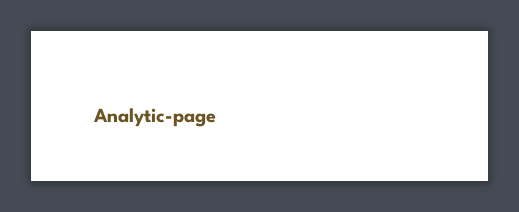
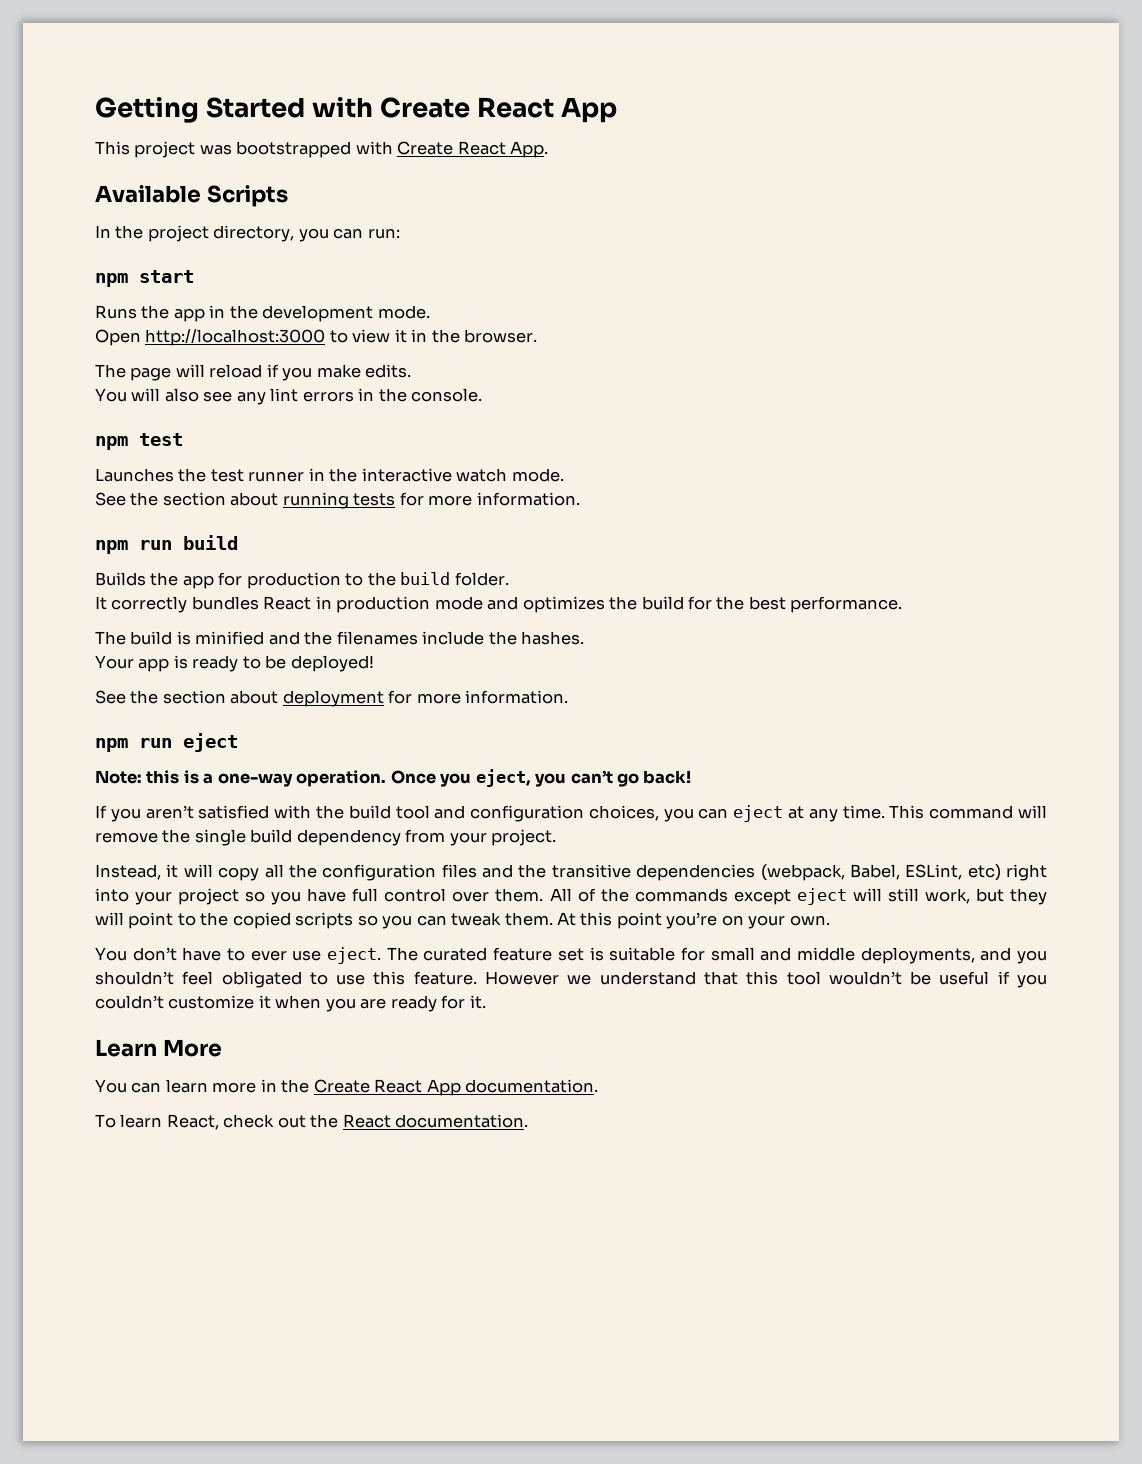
[93,108,216,127] Analytic-page -> [95,97,618,123] [95,141,549,158] [95,185,288,207] [95,225,400,242] [95,270,194,287] [95,305,430,322] [95,329,538,346] [95,364,412,381] [95,388,483,405] [95,433,183,450] [95,468,564,482] [95,492,580,509] [95,535,238,554] [95,572,509,589] [95,596,903,613] [95,631,585,645] [95,655,374,672] [95,690,569,707] [95,733,238,752] [95,769,692,787] [95,805,1047,822] [95,829,557,846] [95,864,1047,881] [95,888,1047,905] [95,912,830,929] [95,947,1048,964] [95,971,1047,988] [95,995,486,1012] [95,1039,222,1057] [95,1079,599,1096] [95,1114,529,1130] Getting Started with Create React App // This project was bootstrapped with Create React App. // Available Scripts // In the project directory, you can run: // npm start // Runs the app in the development mode. // Open http://localhost:3000 to view it in the browser. // The page will reload if you make edits. // You will also see any lint errors in the console. // npm test // Launches the test runner in the interactive watch mode. // See the section about running tests for more information. // npm run build // Builds the app for production to the build folder. // It correctly bundles React in production mode and optimizes the build for the best performance. // The build is minified and the filenames include the hashes. // Your app is ready to be deployed! // See the section about deployment for more information. // npm run eject // Note: this is a one-way operation. Once you eject, you can’t go back! // If you aren’t satisfied with the build tool and configuration choices, you can eject at any time. This command will remove the single build dependency from your project. // Instead, it will copy all the configuration files and the transitive dependencies (webpack, Babel, ESLint, etc) right into your project so you have full control over them. All of the commands except eject will still work, but they will point to the copied scripts so you can tweak them. At this point you’re on your own. // You don’t have to ever use eject. The curated feature set is suitable for small and middle deployments, and you shouldn’t feel obligated to use this feature. However we understand that this tool wouldn’t be useful if you couldn’t customize it when you are ready for it. // Learn More // You can learn more in the Create React App documentation. // To learn React, check out the React documentation.

